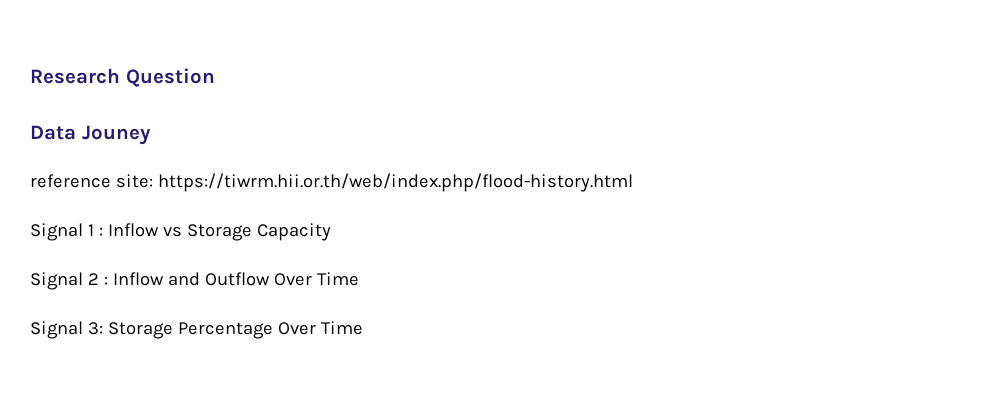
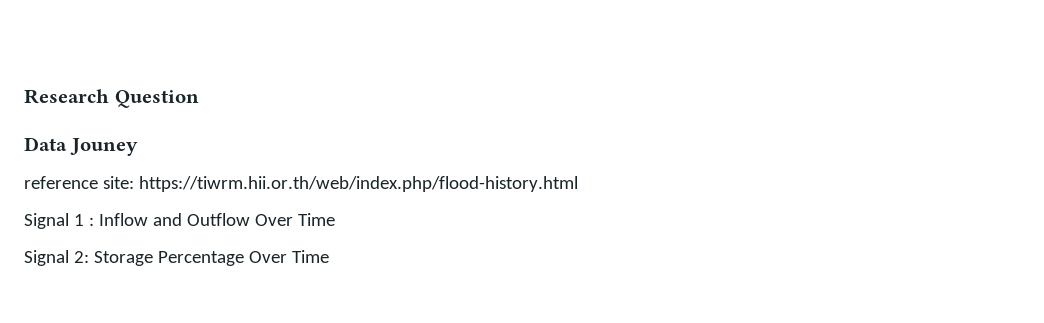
[162,223,331,241] [30,272,164,290] vs Storage Capacity // Signal 2 : Inflow -> (148, 219) none
[87,322,103,335] 3: -> [73,251,89,263] 2:

